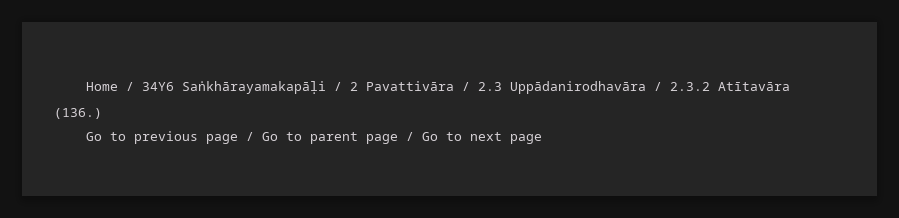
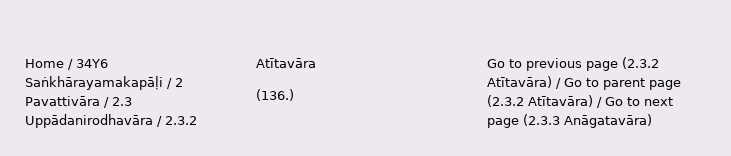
(239, 139) none -> [622,57,659,69] [487,76,552,88] (2.3.2 Atītavāra)
(399, 139) none -> [487,95,593,107] (2.3.2 Atītavāra)
(543, 139) none -> [523,114,652,128] (2.3.3 Anāgatavāra)

